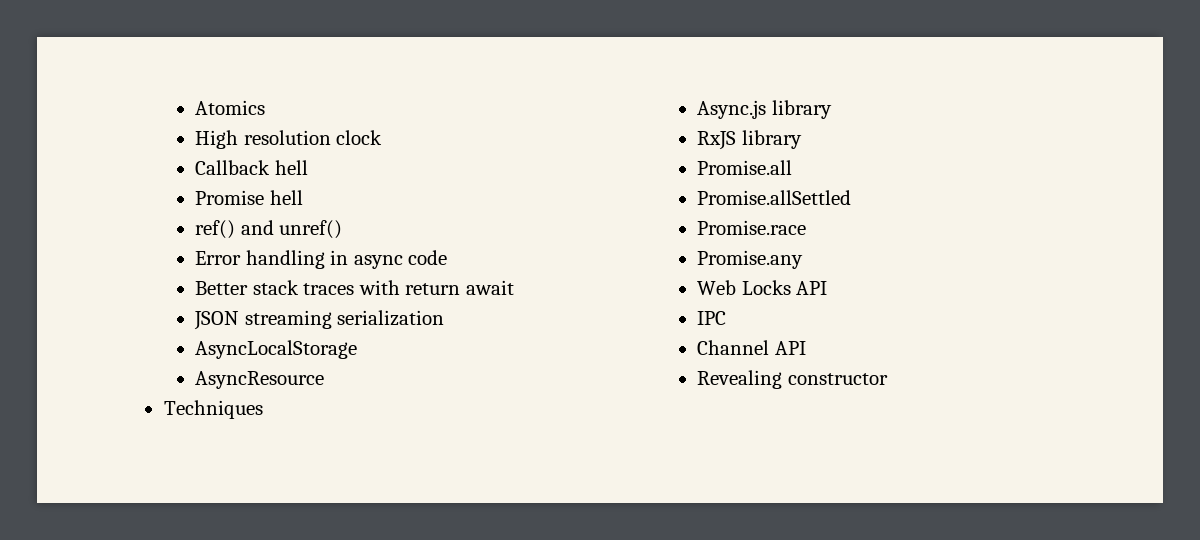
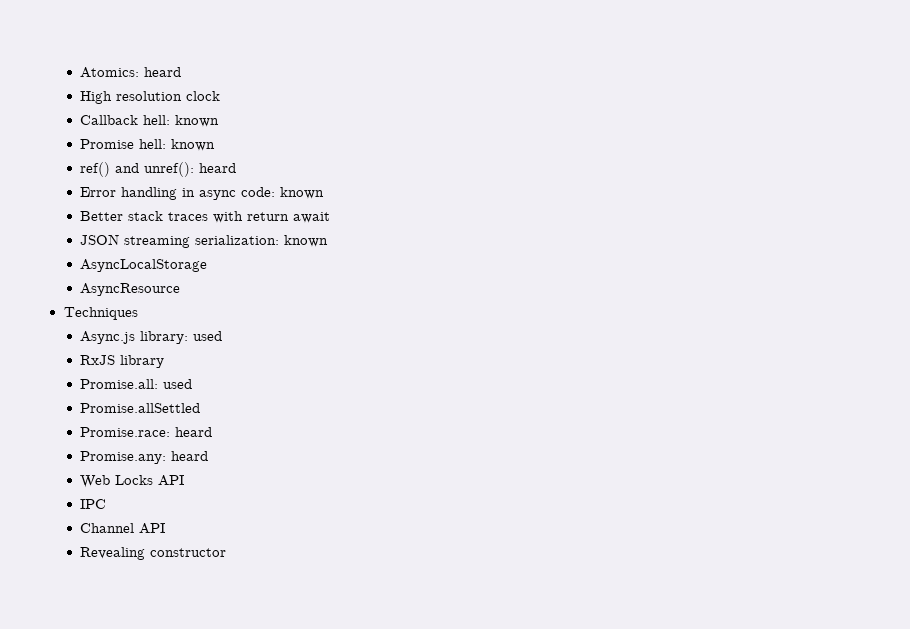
[195,100,266,115] Atomics -> [80,67,182,78] Atomics: heard
[274,160,308,175] hell -> [143,115,220,127] hell: known
[269,190,303,205] hell -> [139,139,216,151] hell: known
[279,220,343,239] unref() -> [144,162,237,177] unref(): heard
[408,250,448,265] code -> [241,187,325,199] code: known
[337,310,445,326] serialization -> [195,235,329,247] serialization: known
[771,100,832,119] library -> [140,331,223,344] library: used
[697,160,793,175] Promise.all -> [80,379,193,389] Promise.all: used
[697,220,807,235] [697,250,804,269] Promise.race // Promise.any -> [80,427,213,437] [80,451,209,464] Promise.race: heard // Promise.any: heard

